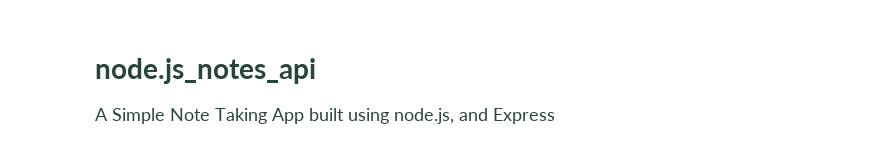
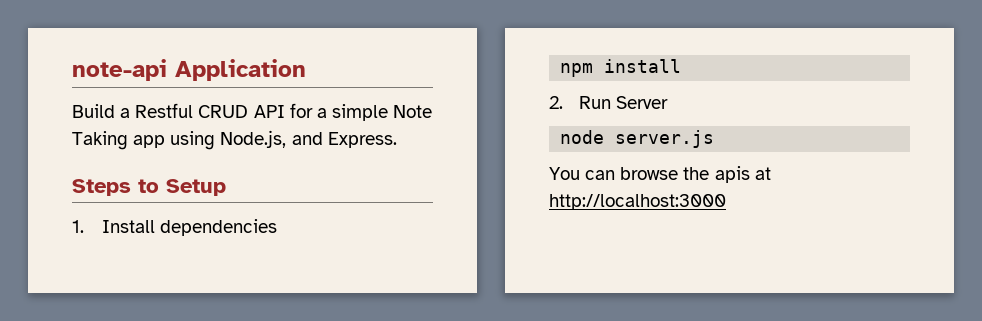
[95,58,316,84] [95,108,555,124] node.js_notes_api // A Simple Note Taking App built using node.js, and Express -> [72,59,306,81] [72,103,433,121] [72,130,397,150] [72,179,226,196] [72,219,277,236] [560,59,682,77] [549,96,668,109] [560,130,715,148] [549,166,771,183] [549,194,726,210] note-api Application // Build a Restful CRUD API for a simple Note Taking app using Node.js, and Express. // Steps to Setup // 1. Install dependencies // npm install // 2. Run Server // node server.js // You can browse the apis at http://localhost:3000

